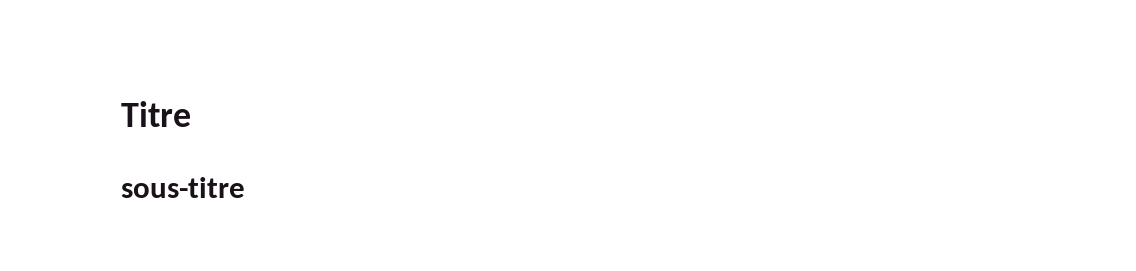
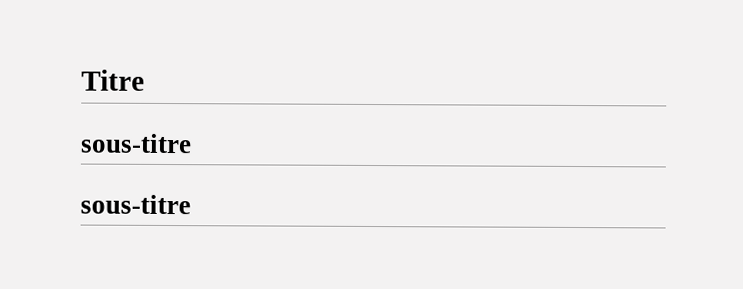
(245, 187) none -> [80,194,191,215] // sous-titre

